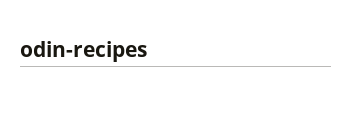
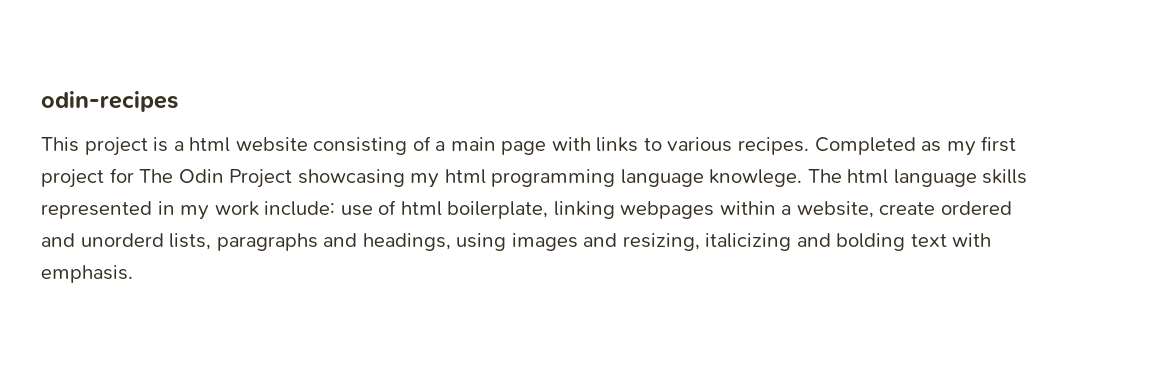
(147, 51) none -> [41,136,1017,156] [41,168,1028,188] [41,200,1013,220] [41,233,992,251] [41,265,133,283] // This project is a html website consisting of a main page with links to various recipes. Completed as my first project for The Odin Project showcasing my html programming language knowlege. The html language skills represented in my work include: use of html boilerplate, linking webpages within a website, create ordered and unorderd lists, paragraphs and headings, using images and resizing, italicizing and bolding text with emphasis.

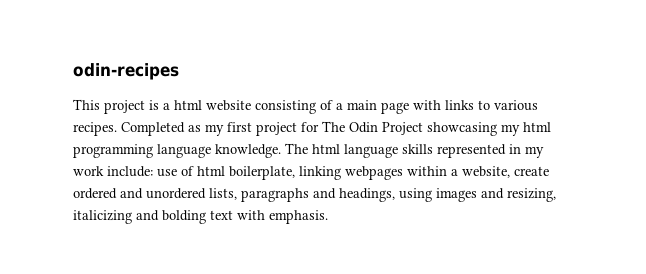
[709,169,803,187] knowlege. -> [215,144,281,158] knowledge.
[80,233,164,247] unorderd -> [146,188,206,199] unordered

